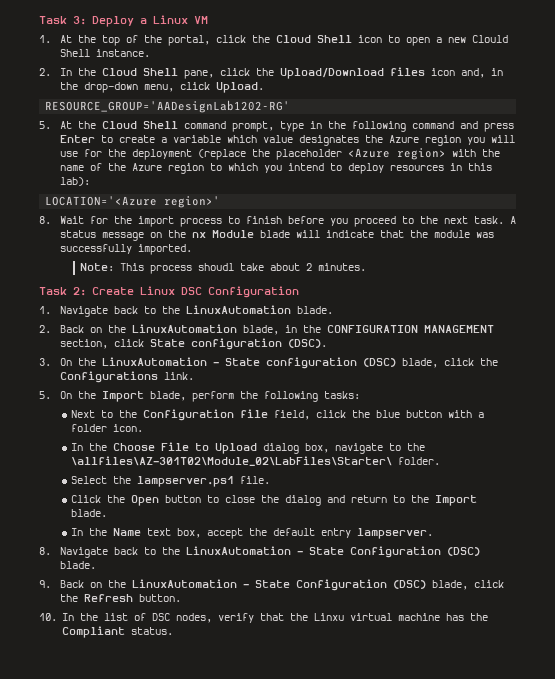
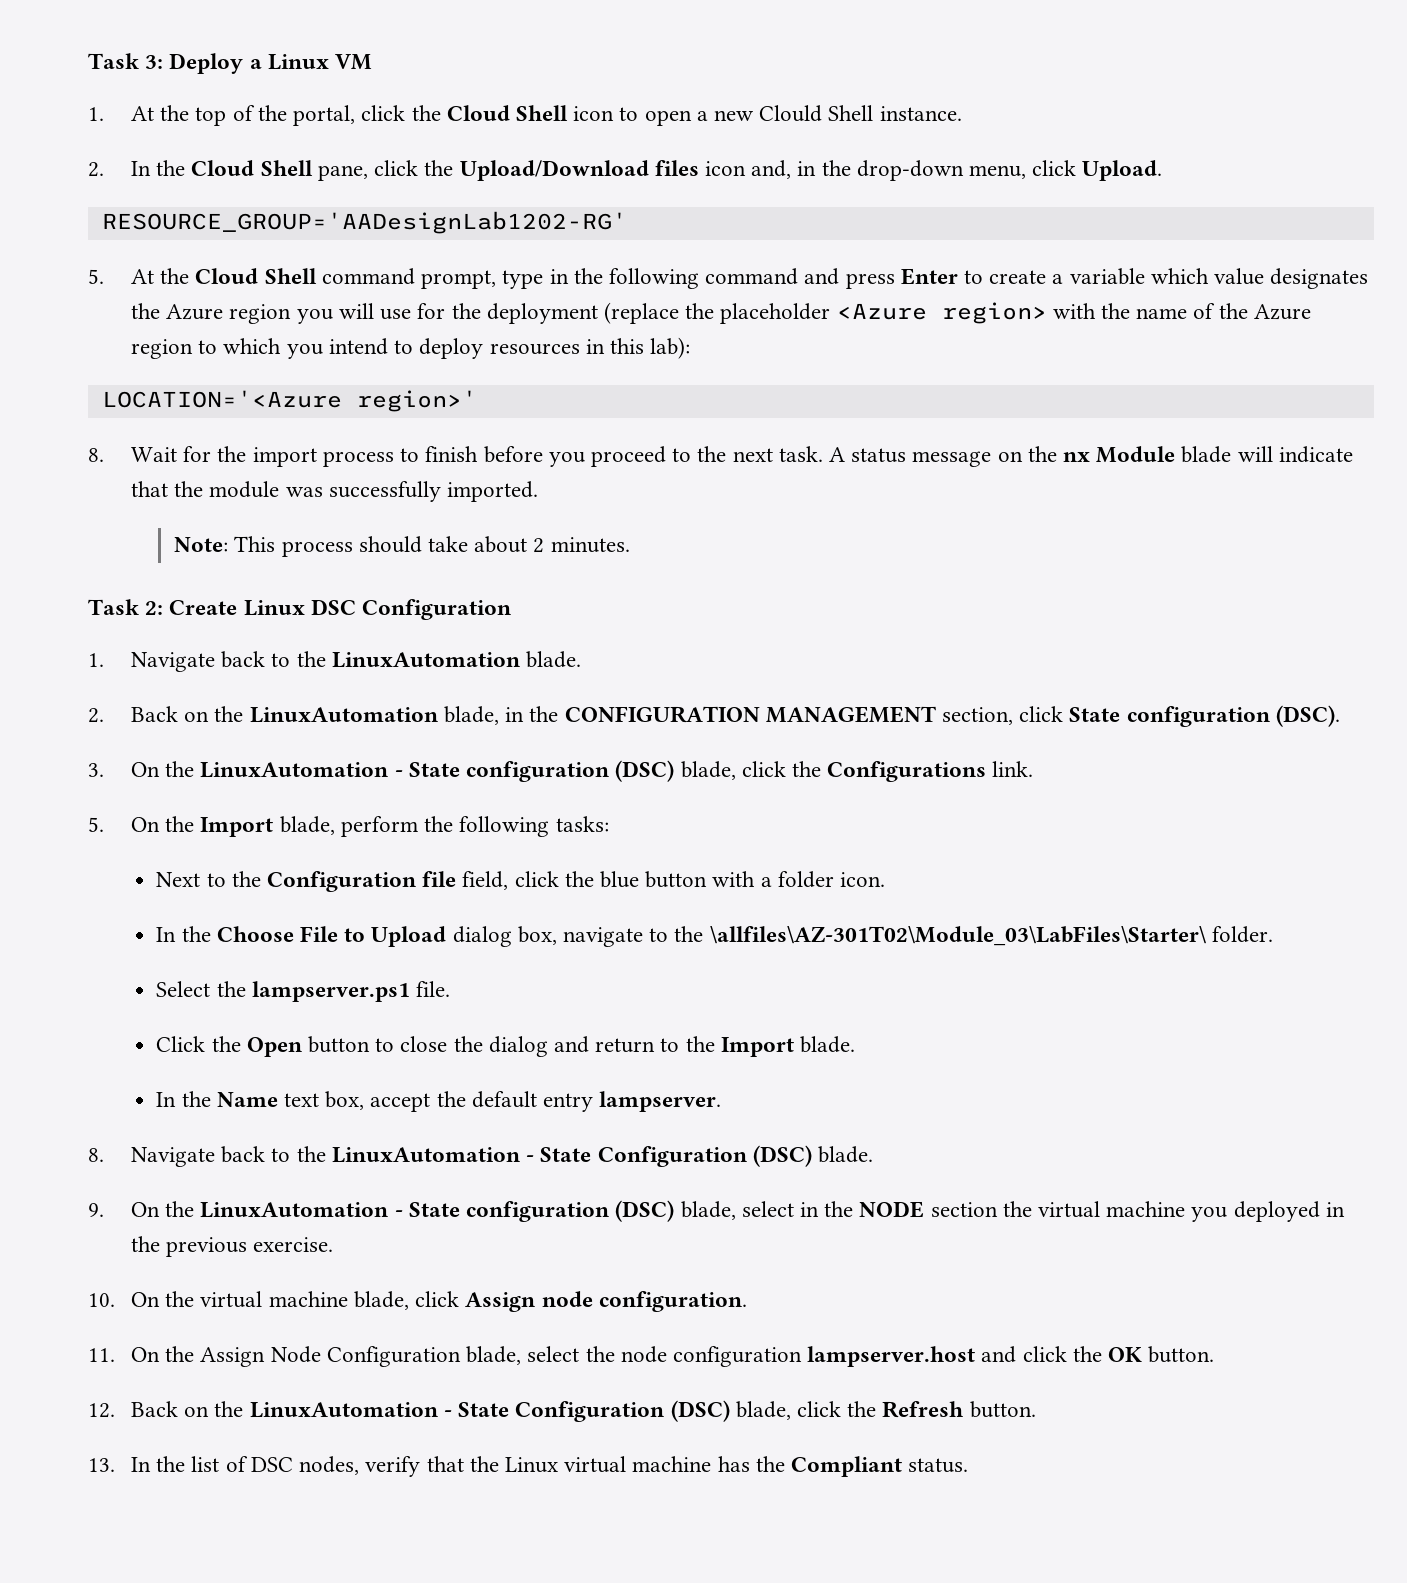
[198,263,235,271] shoudl -> [358,536,422,553] should
[71,456,393,466] \allfiles\AZ-301T02\Module_02\LabFiles\Starter\ -> [709,926,1207,946] \allfiles\AZ-301T02\Module_03\LabFiles\Starter\
(51, 584) none -> [131,1200,1345,1222] [131,1236,334,1257] [88,1291,747,1312] [88,1346,1215,1367] [88,1403,115,1418] On the LinuxAutomation - State configuration (DSC) blade, select in the NODE section the virtual machine you deployed in the previous exercise. // 10. On the virtual machine blade, click Assign node configuration. // 11. On the Assign Node Configuration blade, select the node configuration lampserver.host and click the OK button. // 12.
[39,613,57,621] 10. -> [88,1458,115,1472] 13.
[314,613,345,621] Linxu -> [504,1457,558,1473] Linux

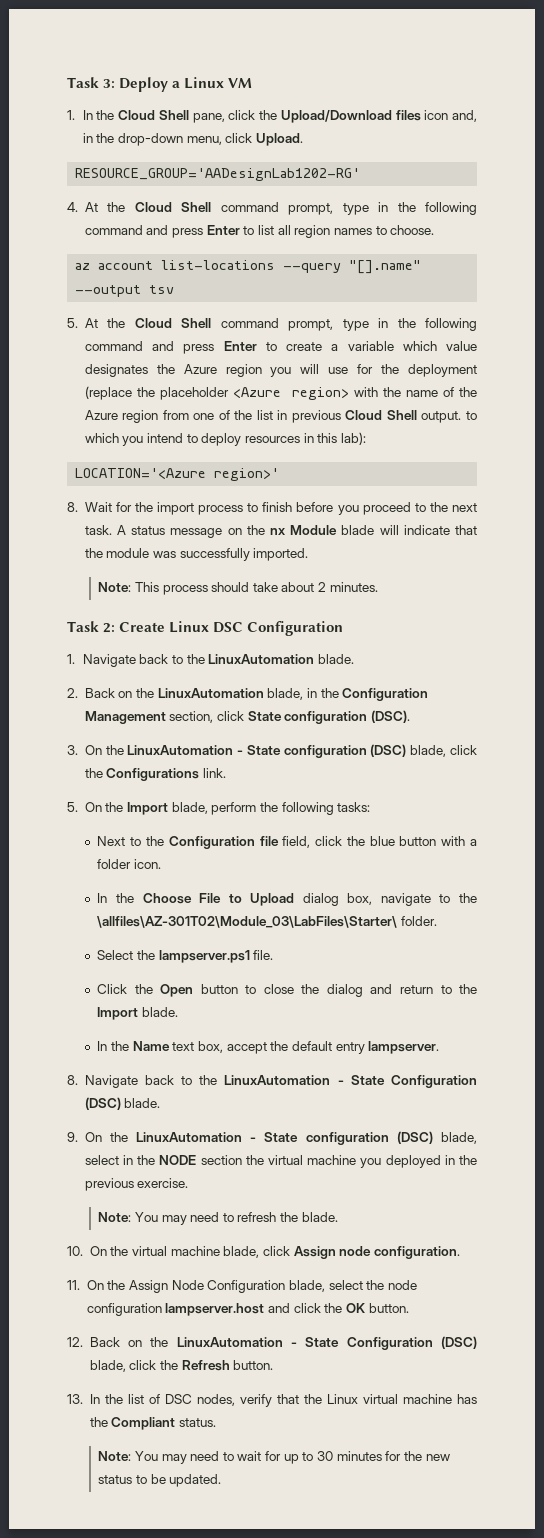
[131,105,962,126] [88,162,104,177] At the top of the portal, click the Cloud Shell icon to open a new Clould Shell instance. // 2. -> (75, 115) none
(627, 222) none -> [67,202,477,215] [84,225,435,238] [75,260,422,274] [75,285,175,297] // 4. At the Cloud Shell command prompt, type in the following command and press Enter to list all region names to choose. // az account list-locations --query "[].name" --output tsv
(194, 349) none -> [162,410,462,423] from one of the list in previous Cloud Shell output.
[564,706,936,723] CONFIGURATION MANAGEMENT -> [342,688,429,701] [84,711,166,724] Configuration Management
(334, 1244) none -> [98,1212,338,1225] // Note: You may need to refresh the blade.
(969, 1465) none -> [98,1451,450,1464] [98,1474,222,1487] // Note: You may need to wait for up to 30 minutes for the new status to be updated.

